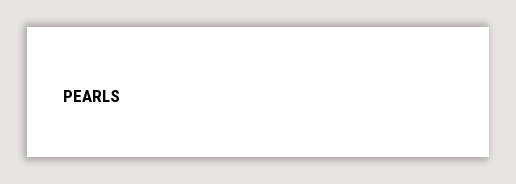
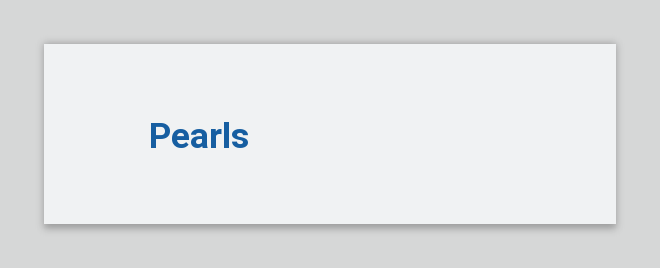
[63,90,120,102] PEARLS -> [149,122,249,148] Pearls

